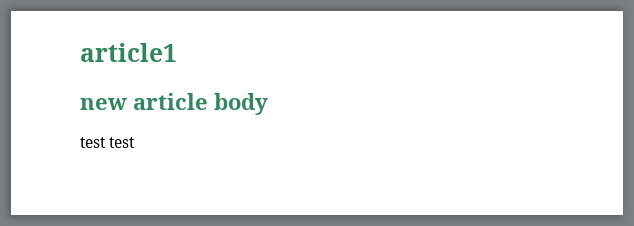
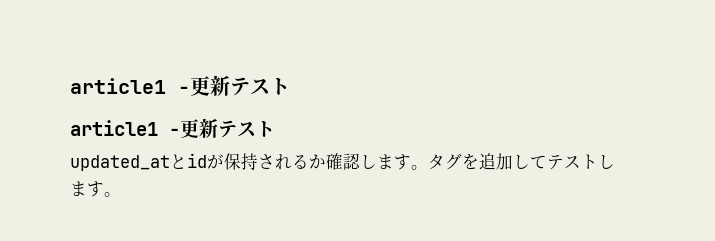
[80,43,177,62] [80,93,268,115] [80,137,136,148] article1 // new article body // test test -> [70,75,290,96] [70,118,275,138] [70,153,615,171] [70,181,121,197] article1 -更新テスト // article1 -更新テスト // updated_atとidが保持されるか確認します。タグを追加してテストします。

